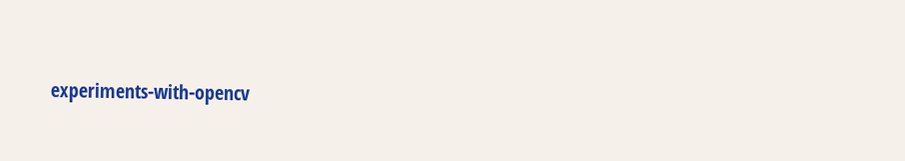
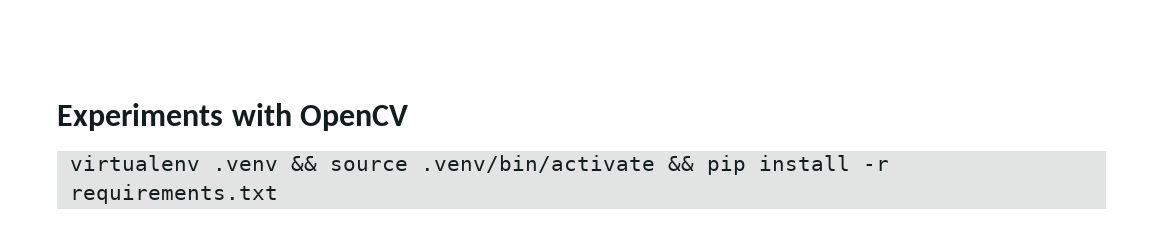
[50,81,250,106] experiments-with-opencv -> [57,103,409,131] [69,155,889,175] [69,184,278,204] Experiments with OpenCV // virtualenv .venv && source .venv/bin/activate && pip install -r requirements.txt

